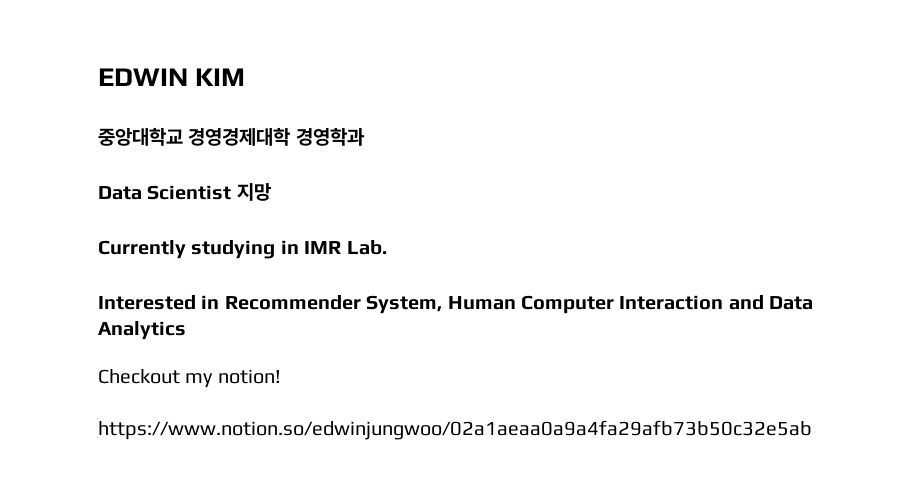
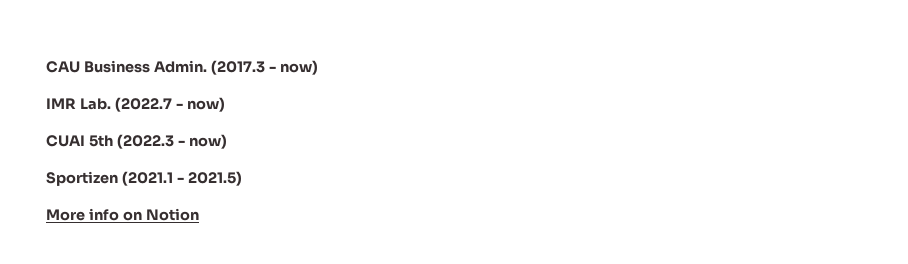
[98,68,246,86] [98,127,365,146] [98,183,272,201] [98,240,387,259] [98,295,814,314] [98,321,186,340] [98,369,281,388] [98,420,812,440] EDWIN KIM // 중앙대학교 경영경제대학 경영학과 // Data Scientist 지망 // Currently studying in IMR Lab. // Interested in Recommender System, Human Computer Interaction and Data Analytics // Checkout my notion! // https://www.notion.so/edwinjungwoo/02a1aeaa0a9a4fa29afb73b50c32e5ab -> [46,60,318,75] [46,97,225,112] [46,134,227,149] [46,171,242,186] [46,208,199,221] CAU Business Admin. (2017.3 - now) // IMR Lab. (2022.7 - now) // CUAI 5th (2022.3 - now) // Sportizen (2021.1 - 2021.5) // More info on Notion

